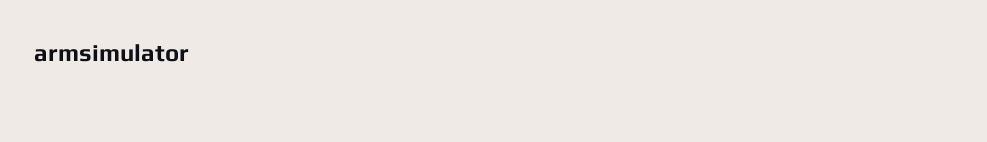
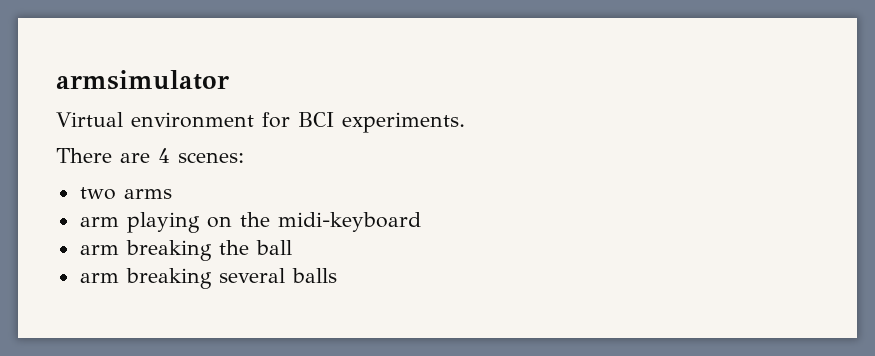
(189, 53) none -> [56,112,465,133] [56,148,244,163] [79,187,172,200] [79,212,421,233] [79,240,292,261] [79,268,337,289] // Virtual environment for BCI experiments. // There are 4 scenes: // two arms // arm playing on the midi-keyboard // arm breaking the ball // arm breaking several balls

